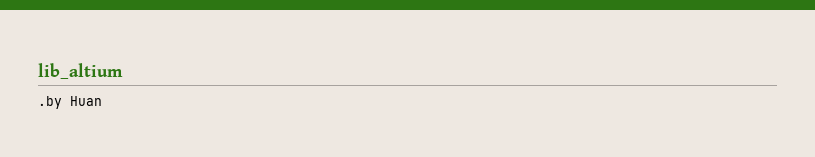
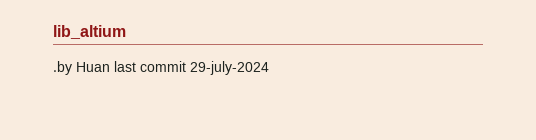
(102, 101) none -> [114,61,269,75] last commit 29-july-2024

